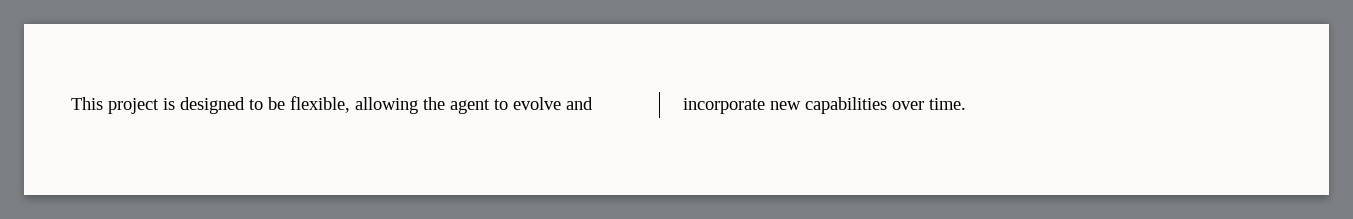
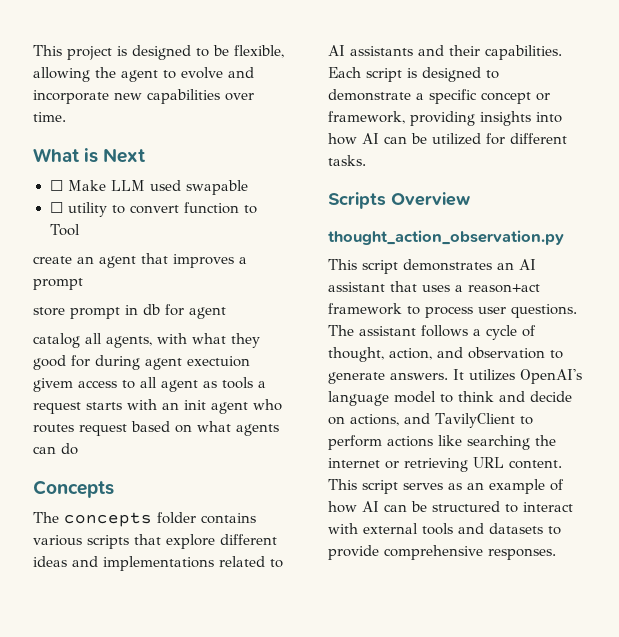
(966, 104) none -> [33,148,146,163] [49,180,248,195] [49,202,257,217] [49,224,81,236] [33,253,247,268] [33,278,83,290] [33,304,226,319] [33,333,260,348] [33,355,250,370] [33,377,266,392] [33,399,282,414] [33,421,279,436] [33,443,78,455] [33,480,114,498] [33,512,256,527] [33,534,277,549] [33,556,283,571] [328,45,562,60] [328,67,499,82] [328,89,550,104] [328,111,562,126] [328,133,567,145] [328,155,366,166] [328,192,470,209] [328,230,564,245] [328,259,536,274] [328,281,540,293] [328,303,577,318] [328,325,536,340] [328,347,563,362] [328,369,582,384] [328,391,572,406] [328,413,533,428] [328,435,556,450] [328,457,562,472] [328,479,564,494] [328,501,573,513] [328,523,561,535] [328,545,556,560] // What is Next // ☐ Make LLM used swapable // ☐ utility to convert function to Tool // create an agent that improves a prompt // store prompt in db for agent // catalog all agents, with what they good for during agent exectuion givem access to all agent as tools a request starts with an init agent who routes request based on what agents can do // Concepts // The concepts folder contains various scripts that explore different ideas and implementations related to AI assistants and their capabilities. Each script is designed to demonstrate a specific concept or framework, providing insights into how AI can be utilized for different tasks. // Scripts Overview // thought_action_observation.py // This script demonstrates an AI assistant that uses a reason+act framework to process user questions. The assistant follows a cycle of thought, action, and observation to generate answers. It utilizes OpenAI's language model to think and decide on actions, and TavilyClient to perform actions like searching the internet or retrieving URL content. This script serves as an example of how AI can be structured to interact with external tools and datasets to provide comprehensive responses.

